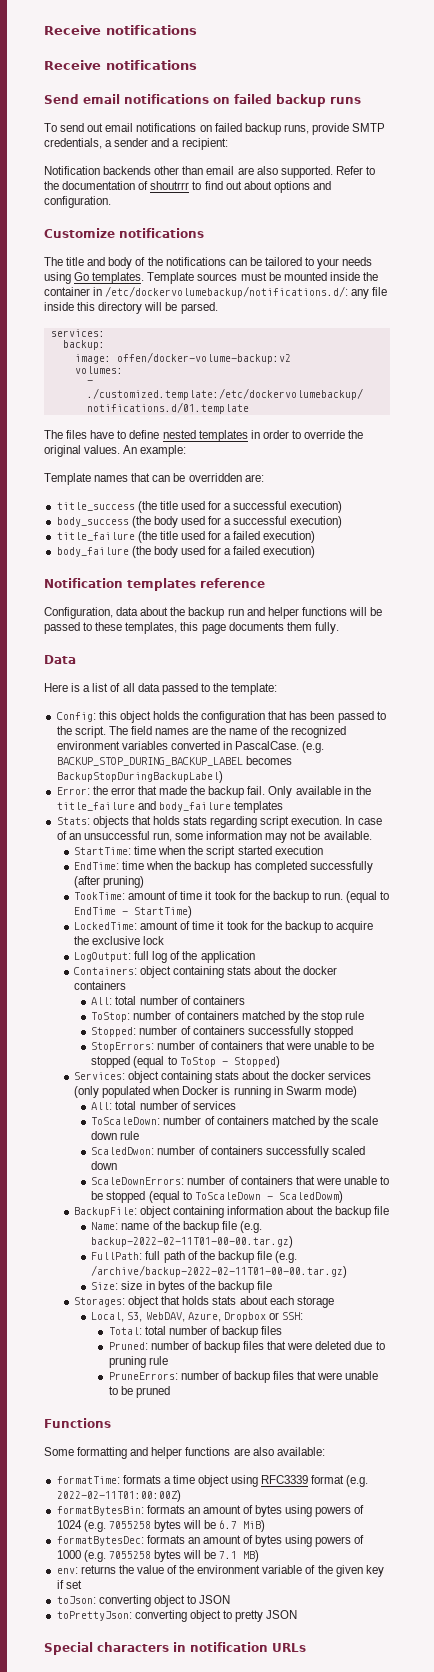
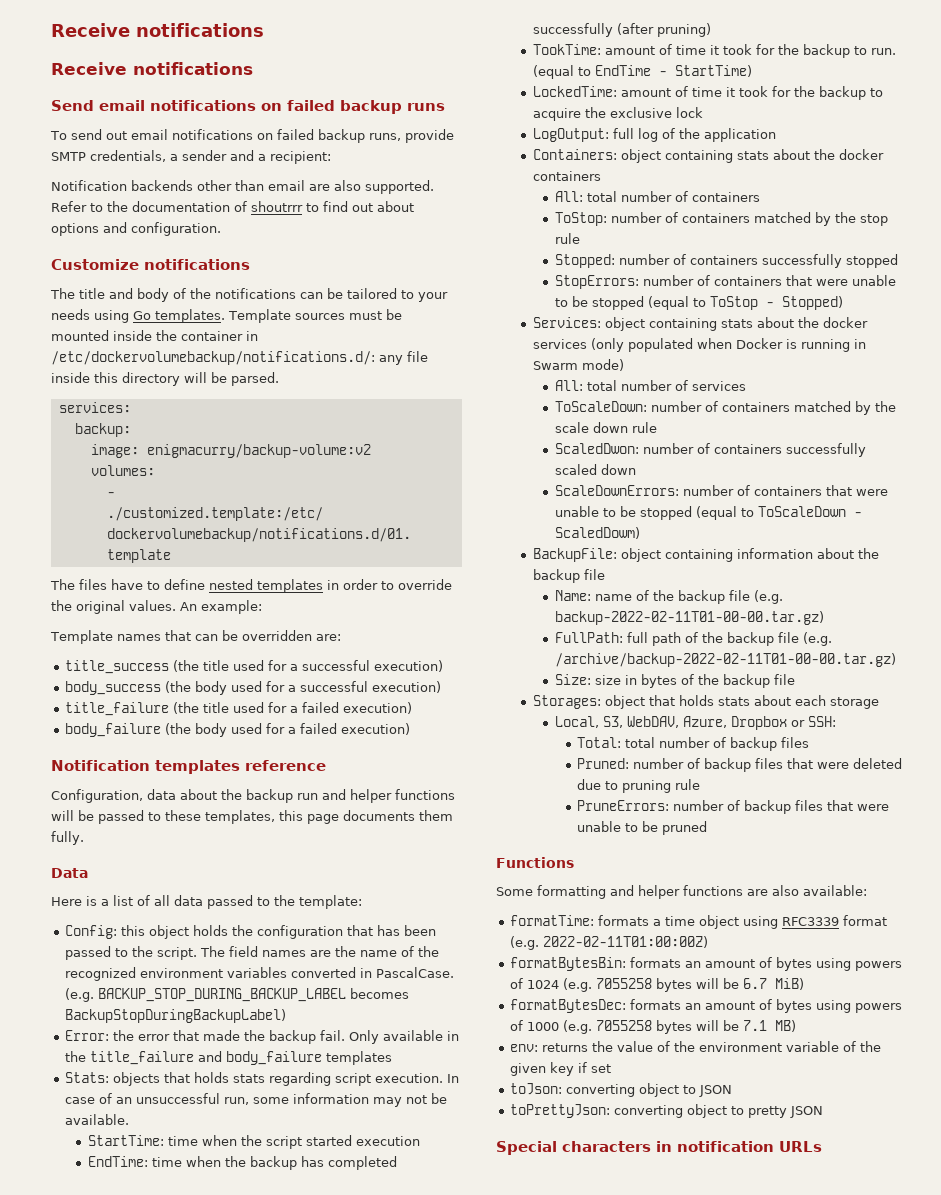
[116,352,291,364] offen/docker-volume-backup:v2 -> [146,444,371,458] enigmacurry/backup-volume:v2

